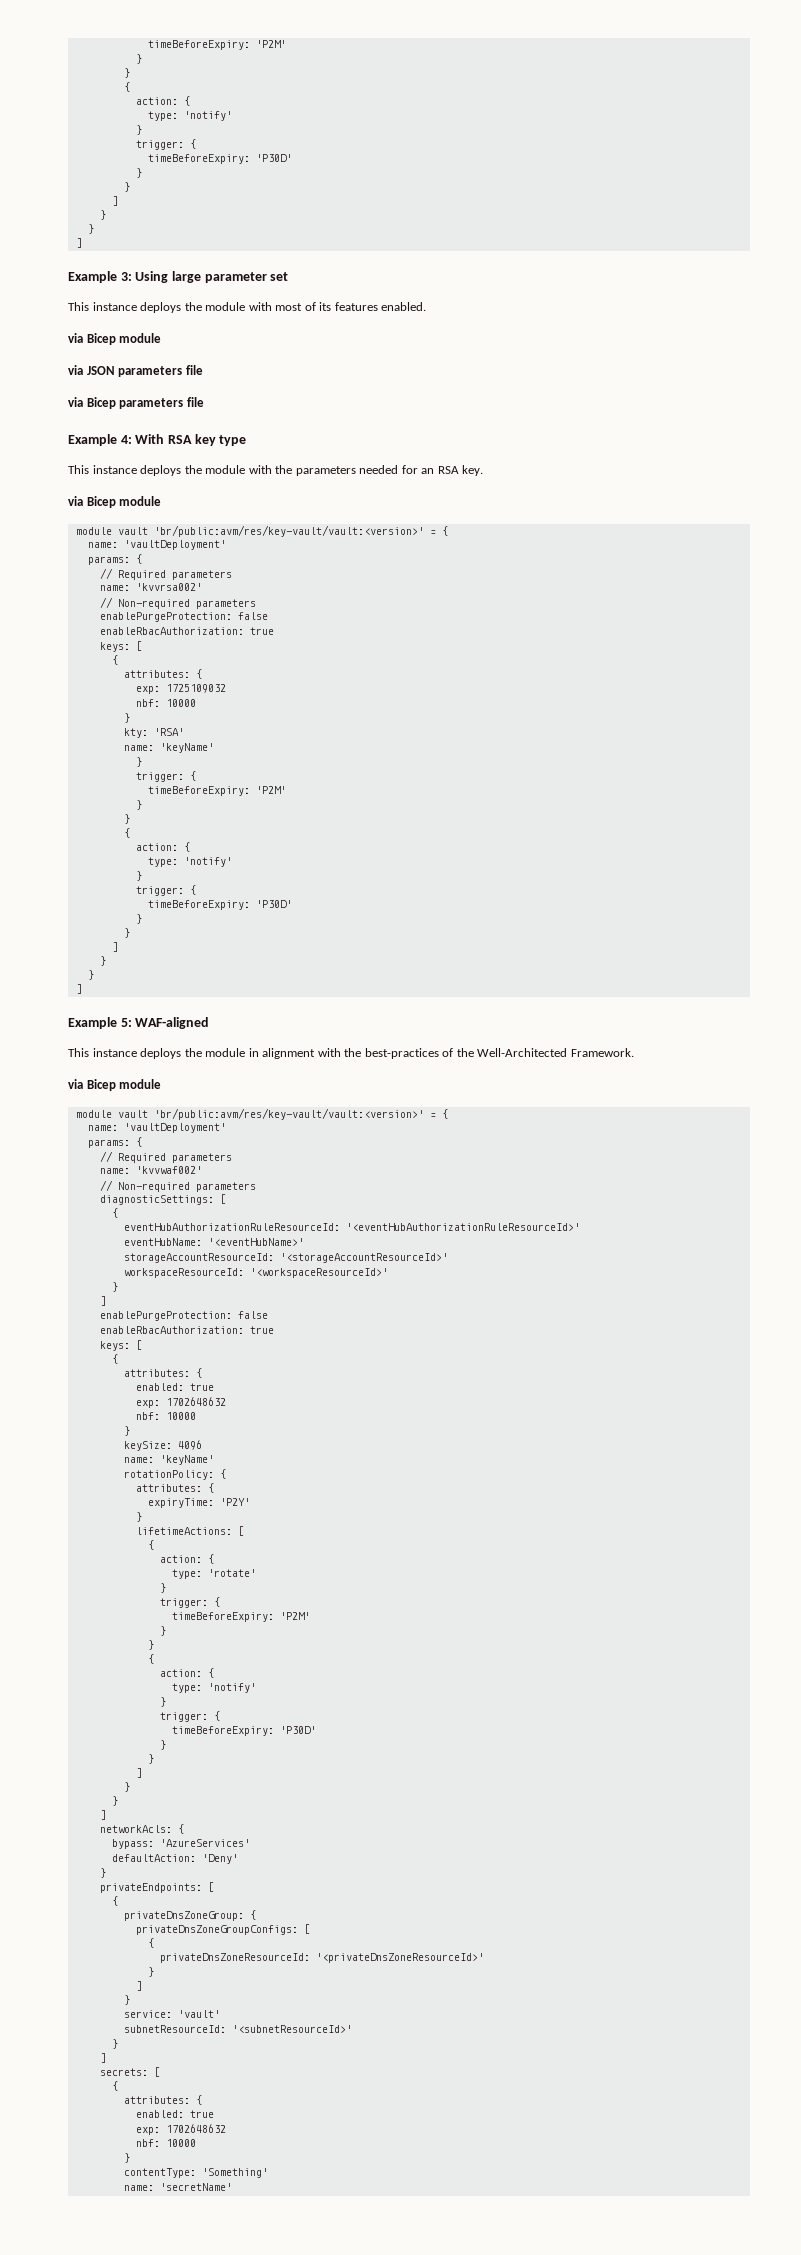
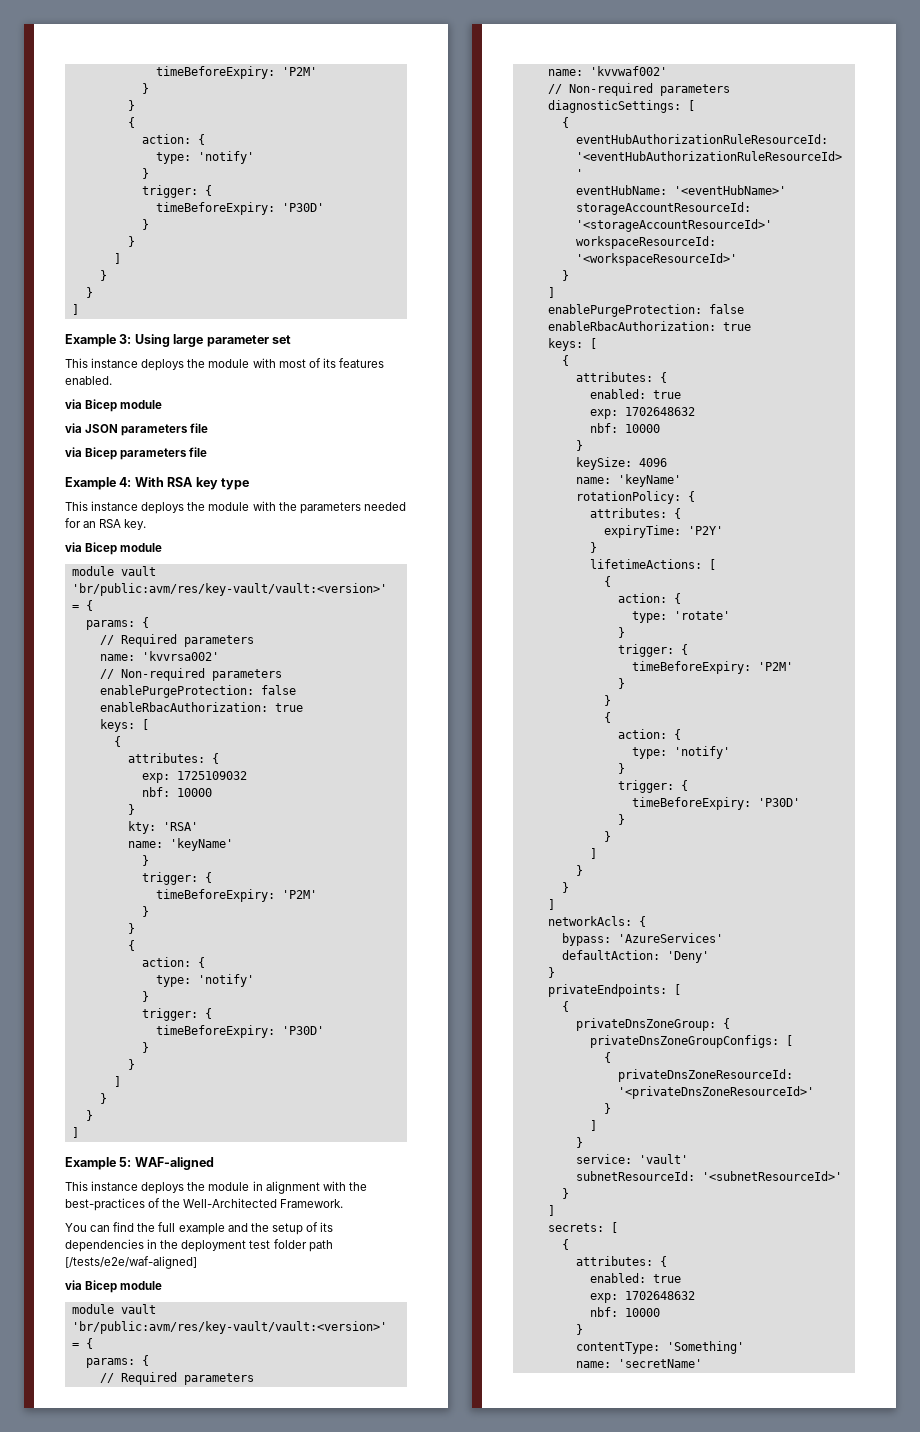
[87,540,226,550] // name: 'vaultDeployment' -> (93, 605) none
[68,1079,162,1091] [75,1108,448,1120] [87,1123,226,1133] // via Bicep module // module vault 'br/public:avm/res/key-vault/vault:<version>' = { // name: 'vaultDeployment' -> [65,1222,334,1235] [65,1239,333,1252] [65,1256,197,1269] [65,1280,163,1293] [71,1304,156,1314] [71,1321,387,1334] [71,1338,93,1349] // You can find the full example and the setup of its dependencies in the deployment test folder path [/tests/e2e/waf-aligned] // via Bicep module // module vault 'br/public:avm/res/key-vault/vault:<version>' = {

